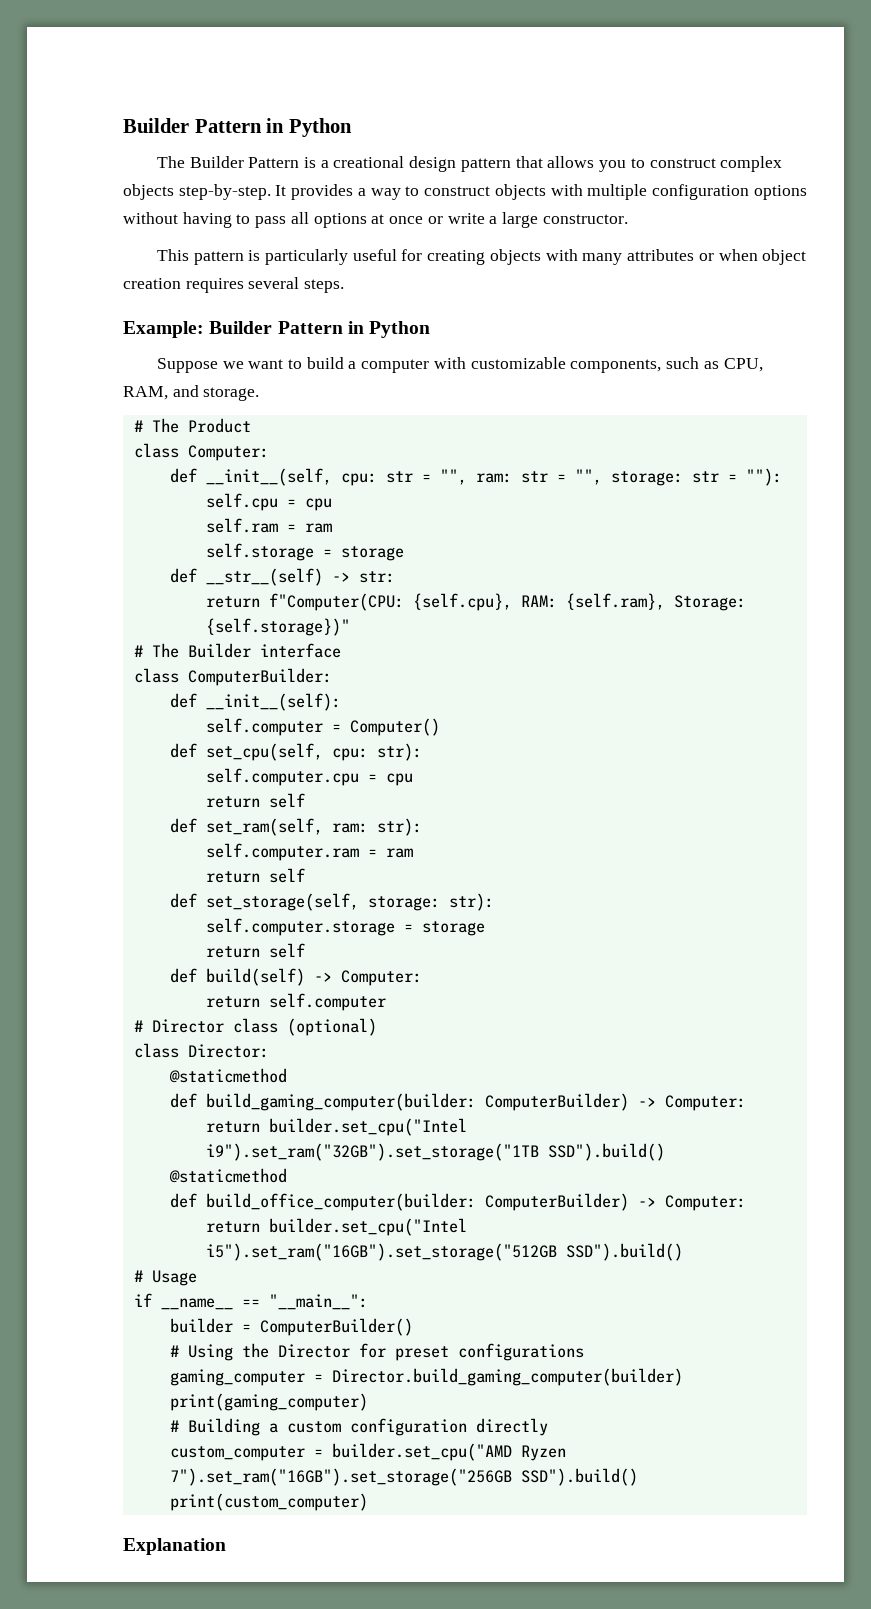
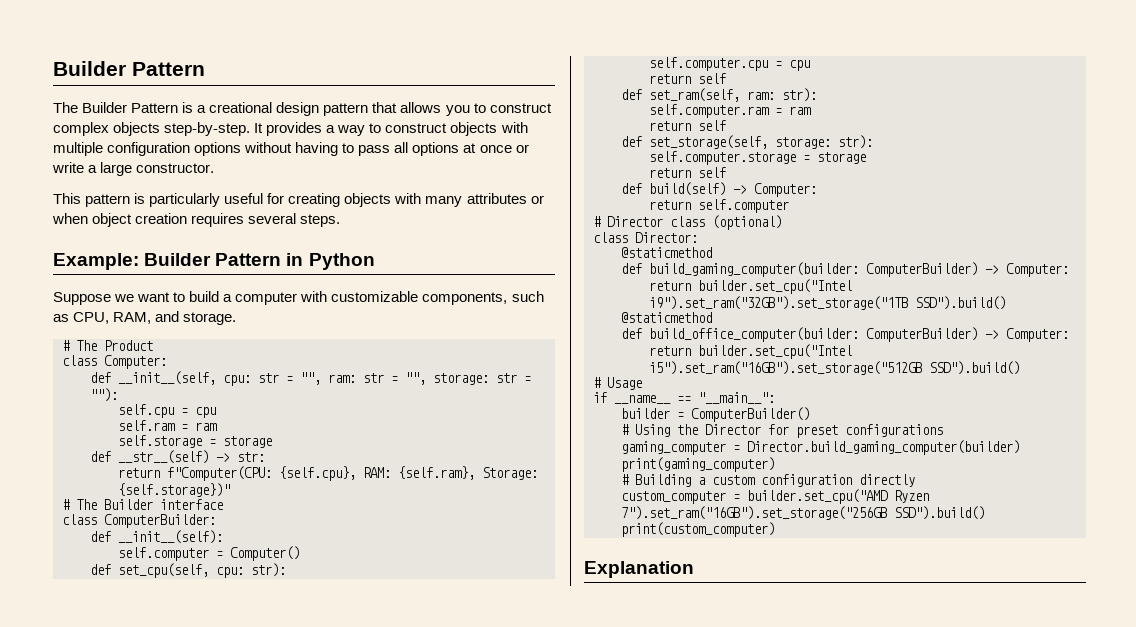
[123,118,352,137] Builder Pattern in Python -> [53,61,205,76] Builder Pattern

